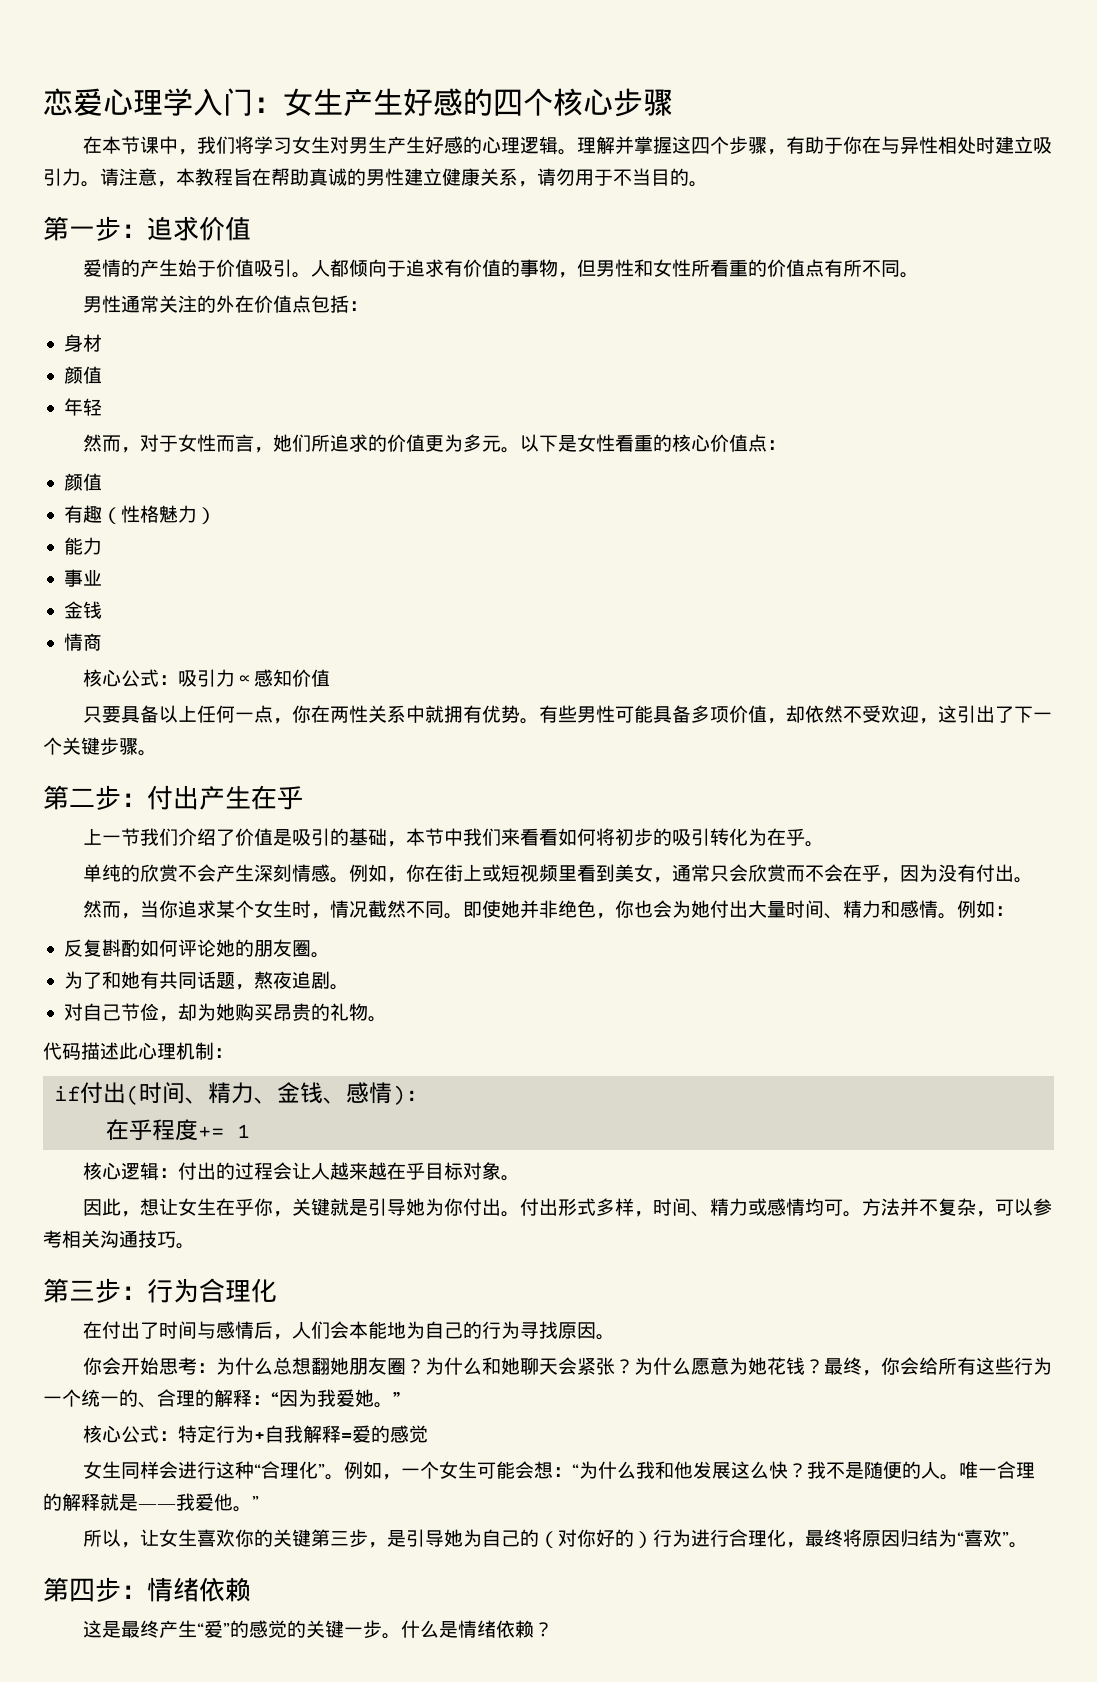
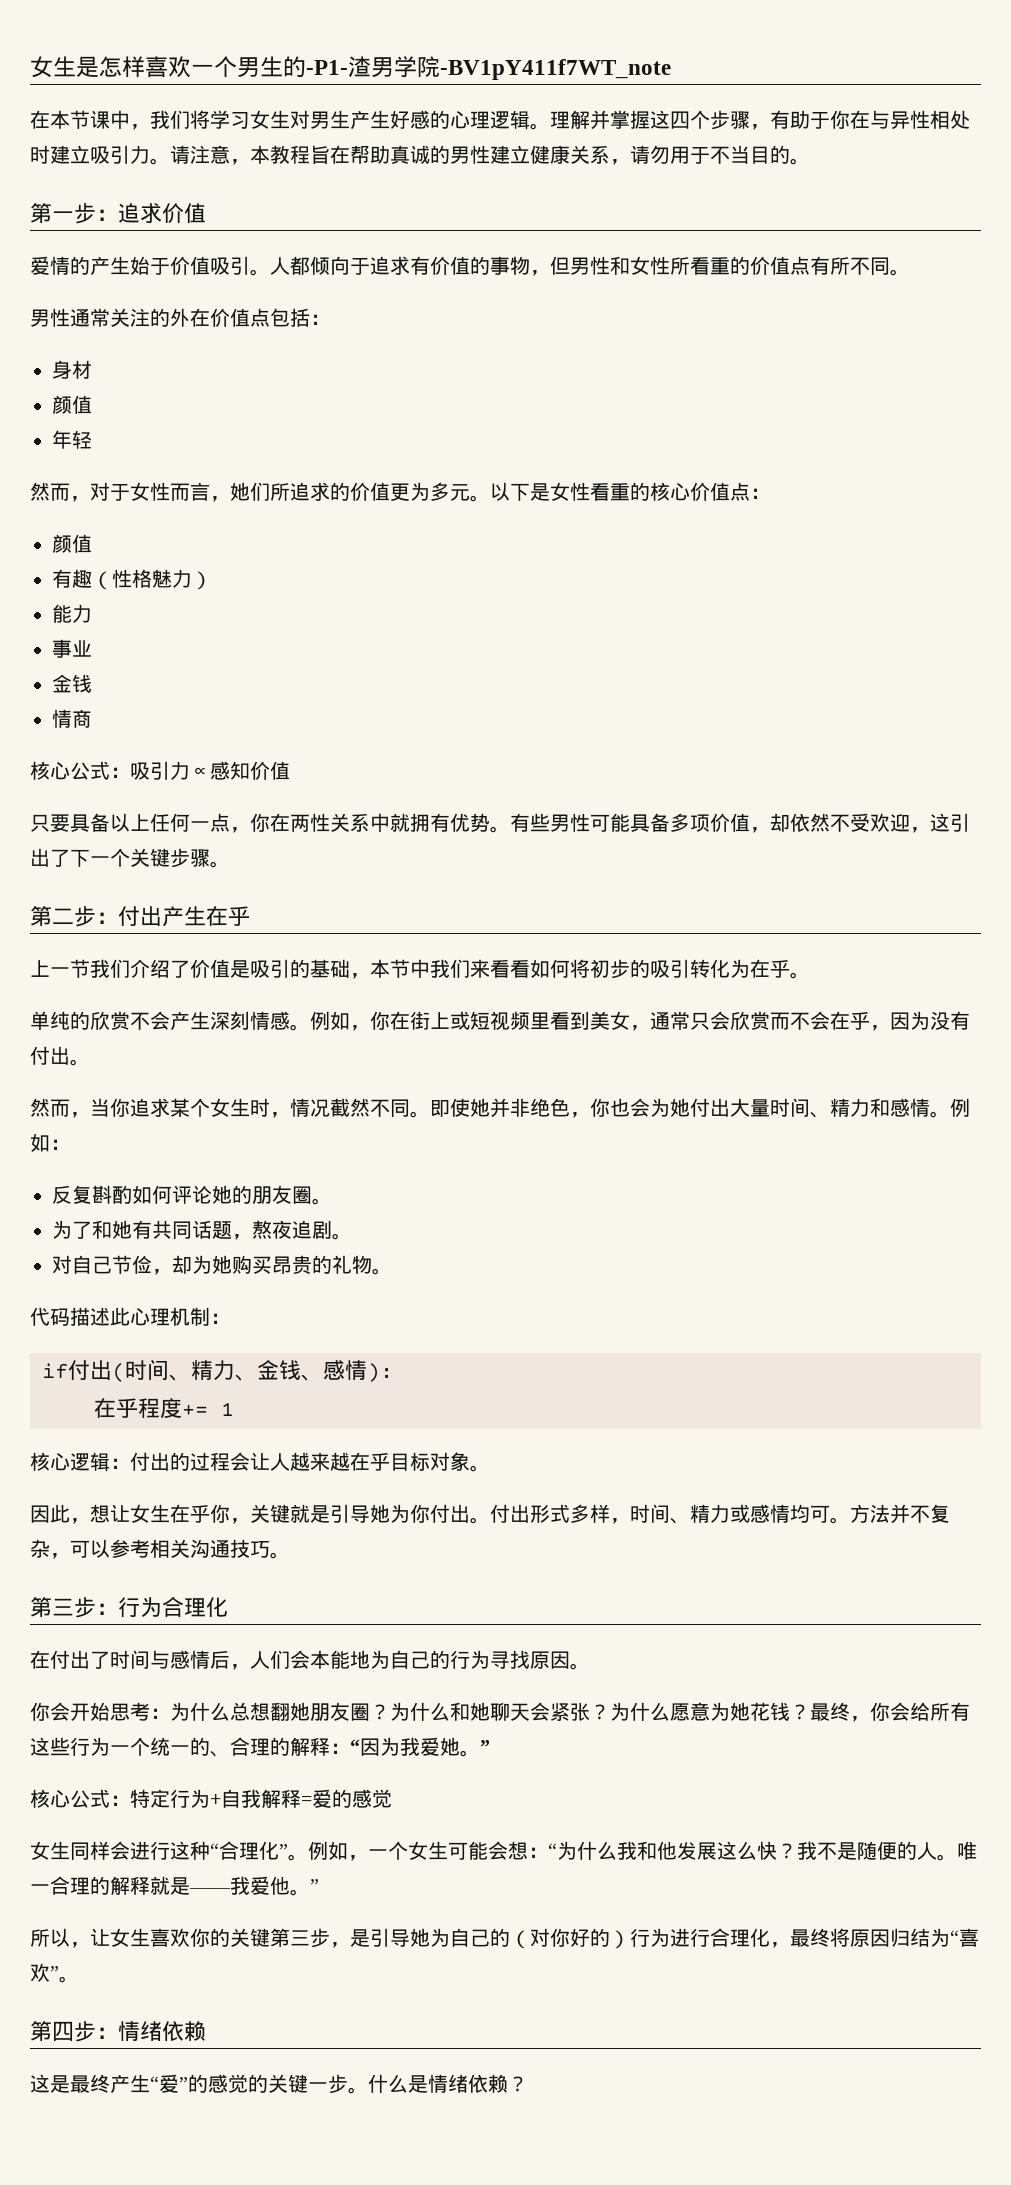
[43,88,673,117] 恋爱心理学入门：女生产生好感的四个核心步骤 -> [30,56,671,80] 女生是怎样喜欢一个男生的-P1-渣男学院-BV1pY411f7WT_note

